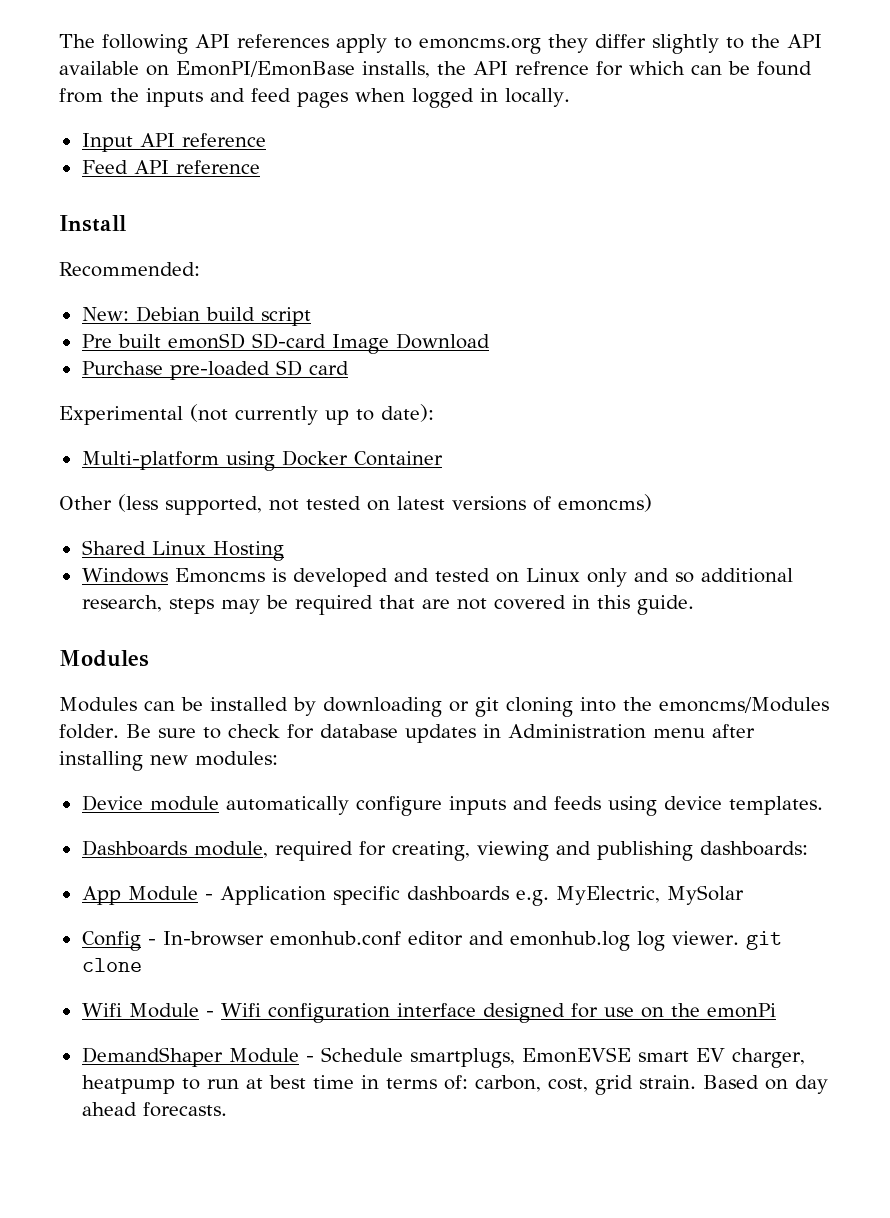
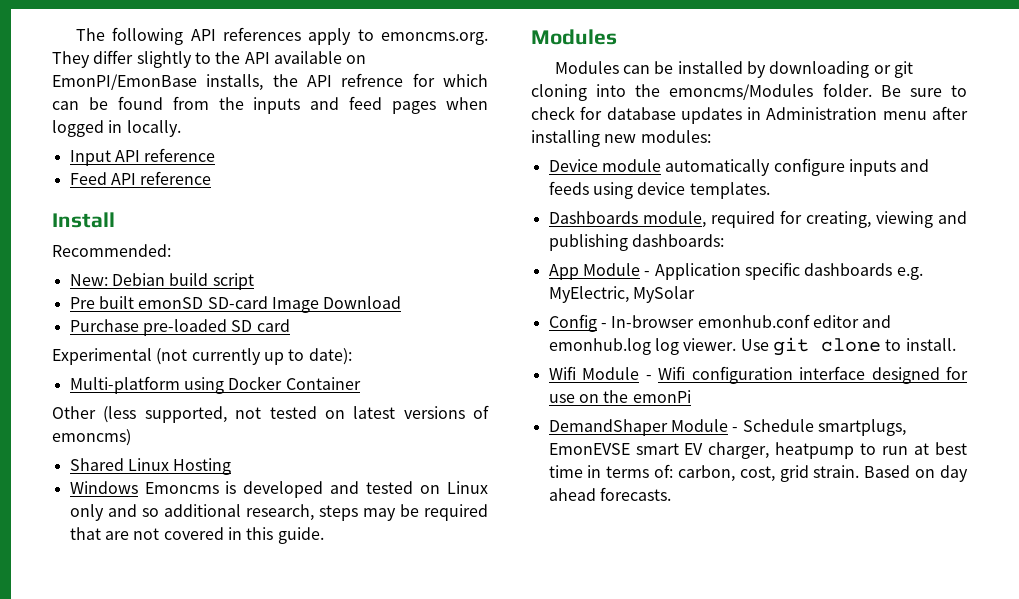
[419,34,588,54] emoncms.org they -> [381,32,488,45] [52,51,90,68] emoncms.org. They
(739, 938) none -> [740,339,769,351] Use
(142, 965) none -> [885,338,956,351] to install.

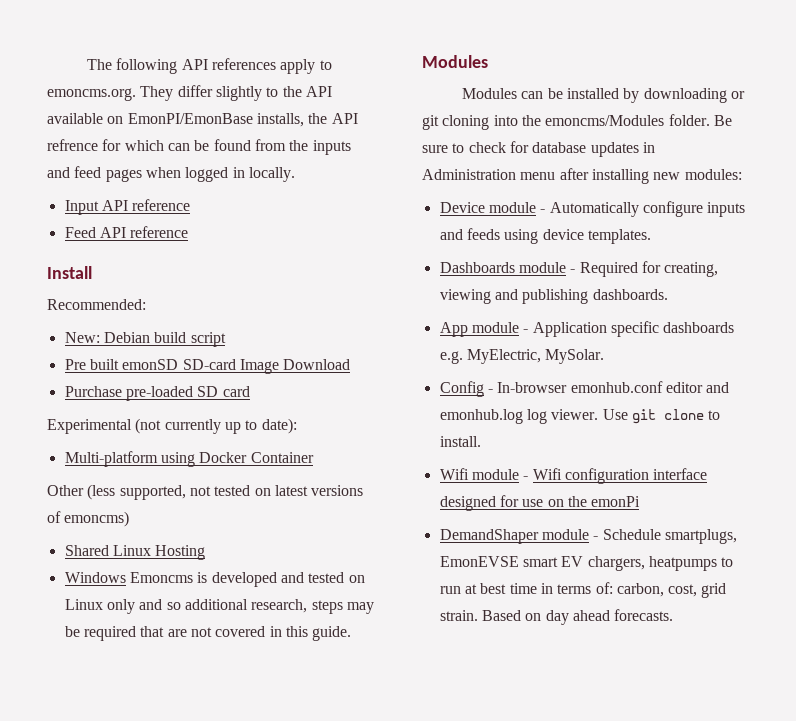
[665,159,771,176] automatically -> [540,202,639,217] - Automatically
[642,211,775,228] module, required -> [518,262,638,277] module - Required
[631,234,724,247] dashboards: -> [592,289,668,300] dashboards.
[582,263,640,276] Module -> [471,322,519,333] module
[632,286,695,303] MySolar -> [545,349,605,364] MySolar.
[582,367,640,380] Module -> [471,469,519,480] module
[670,419,728,432] Module -> [541,529,589,540] module
[708,442,855,459] charger, heatpump -> [587,556,717,571] chargers, heatpumps

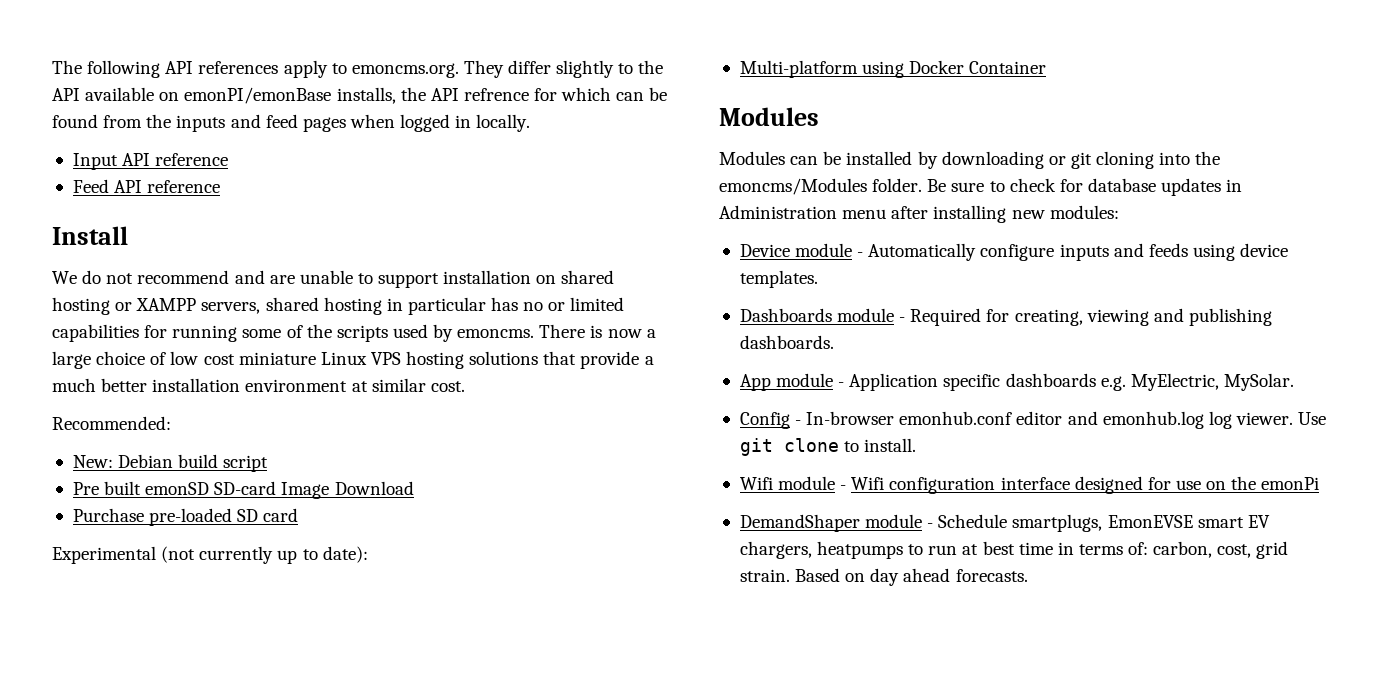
[127,113,253,124] EmonPI/EmonBase -> [184,87,332,104] emonPI/emonBase
(92, 272) none -> [52,270,615,288] [52,297,625,315] [52,324,656,342] [52,351,654,369] [52,378,465,392] // We do not recommend and are unable to support installation on shared hosting or XAMPP servers, shared hosting in particular has no or limited capabilities for running some of the scripts used by emoncms. There is now a large choice of low cost miniature Linux VPS hosting solutions that provide a much better installation environment at similar cost.
[47,484,364,500] [47,511,130,527] [64,545,206,560] [64,572,365,587] [64,599,374,614] [64,626,352,641] // Other (less supported, not tested on latest versions of emoncms) // Shared Linux Hosting // Windows Emoncms is developed and tested on Linux only and so additional research, steps may be required that are not covered in this guide. -> (1047, 67) none

